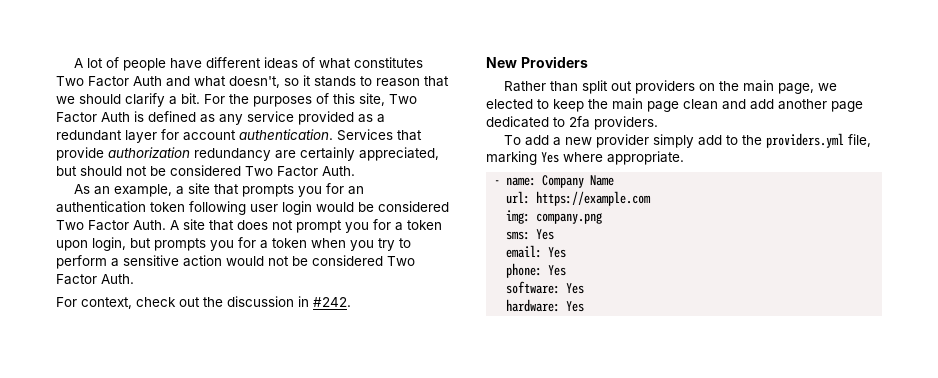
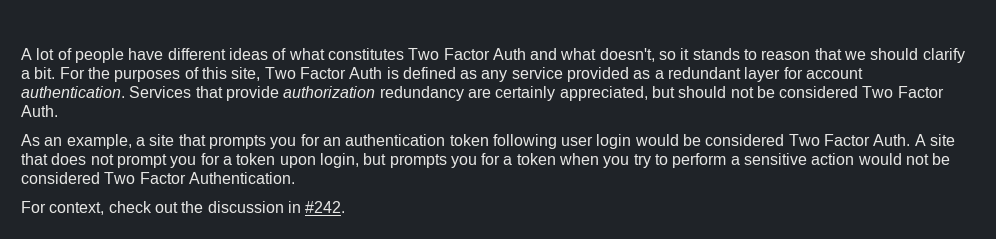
[101,274,134,284] Auth. -> [188,172,295,184] Authentication.
[486,56,588,68] [504,80,838,94] [486,98,863,112] [486,116,658,130] [504,133,872,148] [486,151,684,165] [494,175,615,188] [506,191,652,206] [506,210,603,224] [506,229,555,240] [506,245,567,258] [506,263,567,278] [506,281,585,294] [506,299,585,312] // New Providers // Rather than split out providers on the main page, we elected to keep the main page clean and add another page dedicated to 2fa providers. // To add a new provider simply add to the providers.yml file, marking Yes where appropriate. // - name: Company Name // url: https://example.com // img: company.png // sms: Yes // email: Yes // phone: Yes // software: Yes // hardware: Yes -> (346, 207) none

